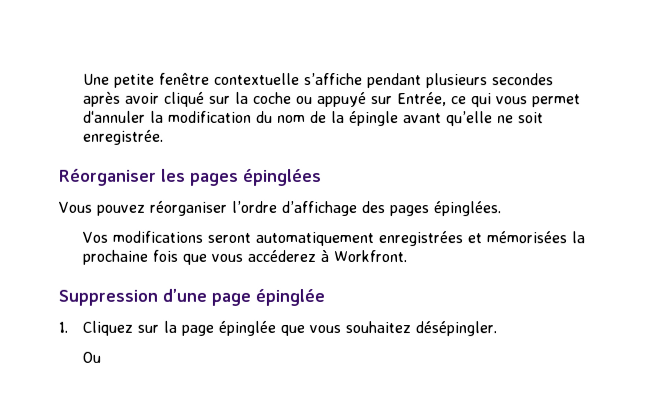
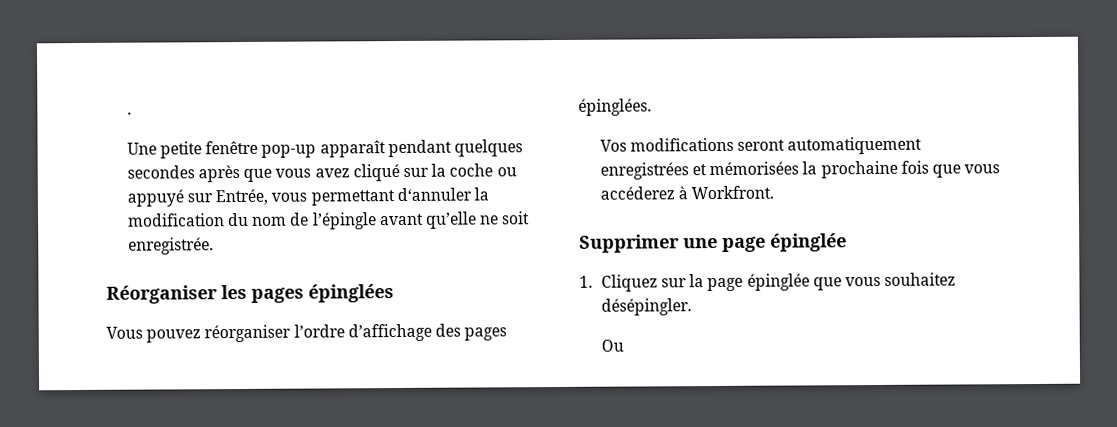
(83, 79) none -> [126,111,132,115] . //
[214,72,555,89] [83,91,161,107] contextuelle s’affiche pendant plusieurs secondes après avoir -> [261,139,524,158] [126,164,350,183] pop-up apparaît pendant quelques secondes après que vous avez
[451,93,582,108] ce qui vous permet -> [271,190,395,206] vous permettant
[331,111,400,127] la épingle -> [311,212,377,230] l’épingle
[58,288,207,306] Suppression d’une -> [579,234,718,253] Supprimer une

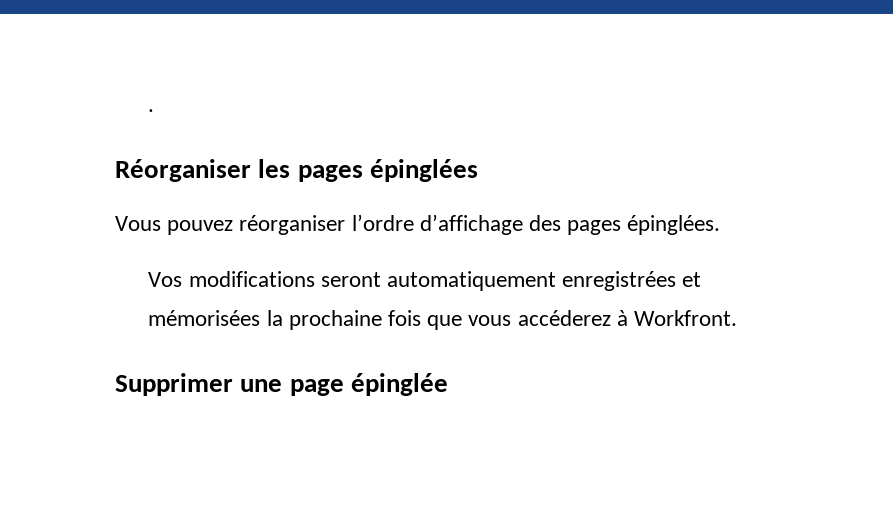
[126,139,524,159] [126,163,517,183] [126,187,490,207] [126,211,531,230] [127,237,214,255] // Une petite fenêtre pop-up apparaît pendant quelques secondes après que vous avez cliqué sur la coche ou appuyé sur Entrée, vous permettant d‘annuler la modification du nom de l’épingle avant qu’elle ne soit enregistrée. -> (155, 110) none
[579,272,957,292] [600,298,692,316] [600,339,624,352] // 1. Cliquez sur la page épinglée que vous souhaitez désépingler. // Ou -> (448, 384) none

